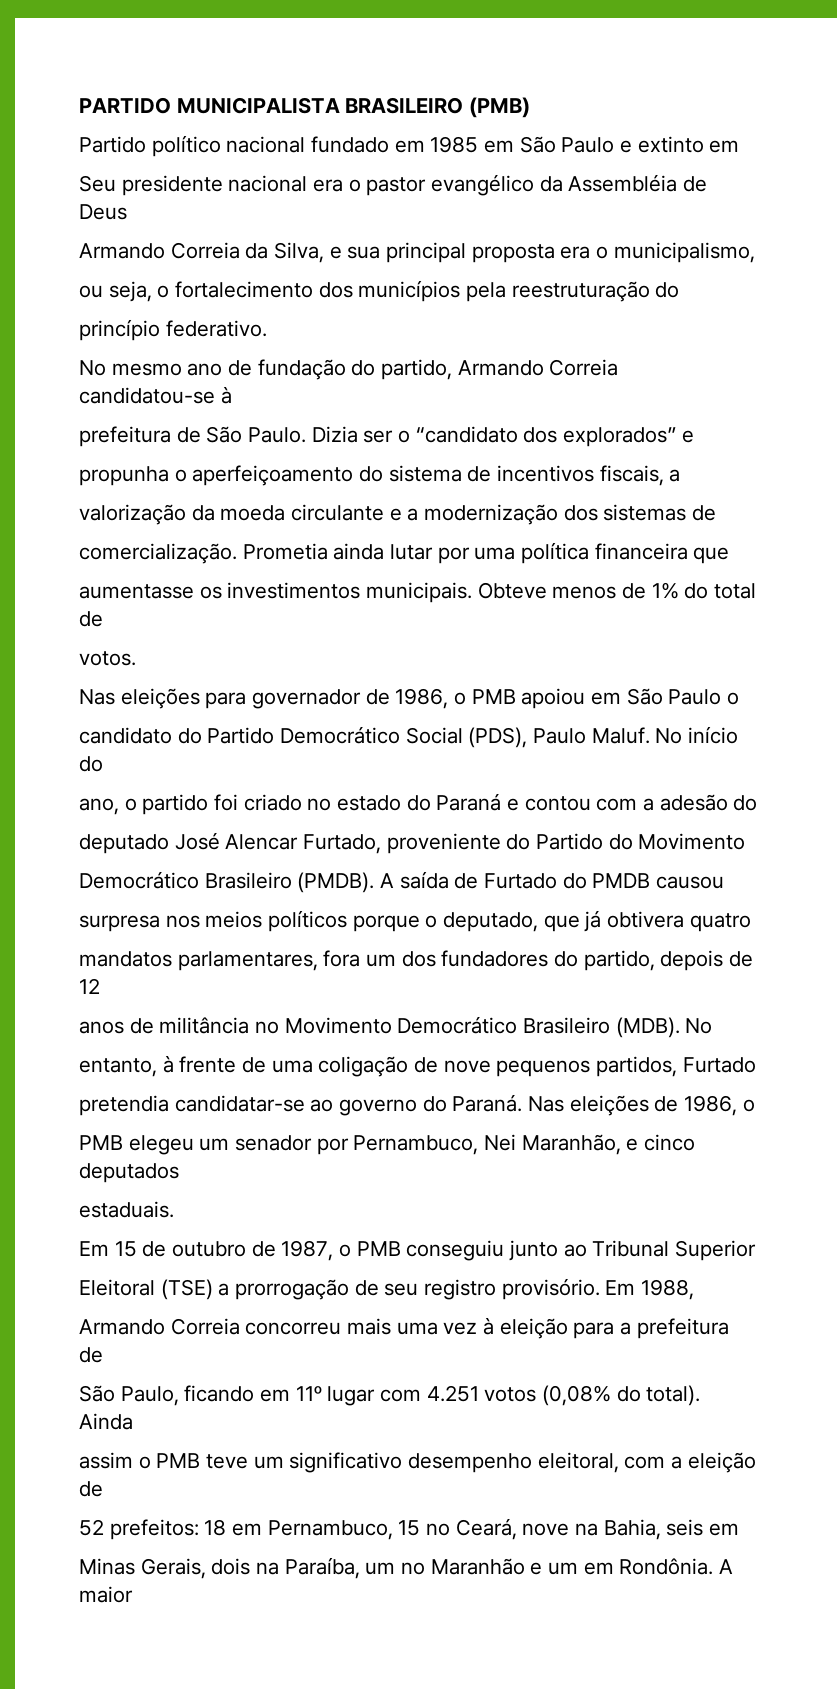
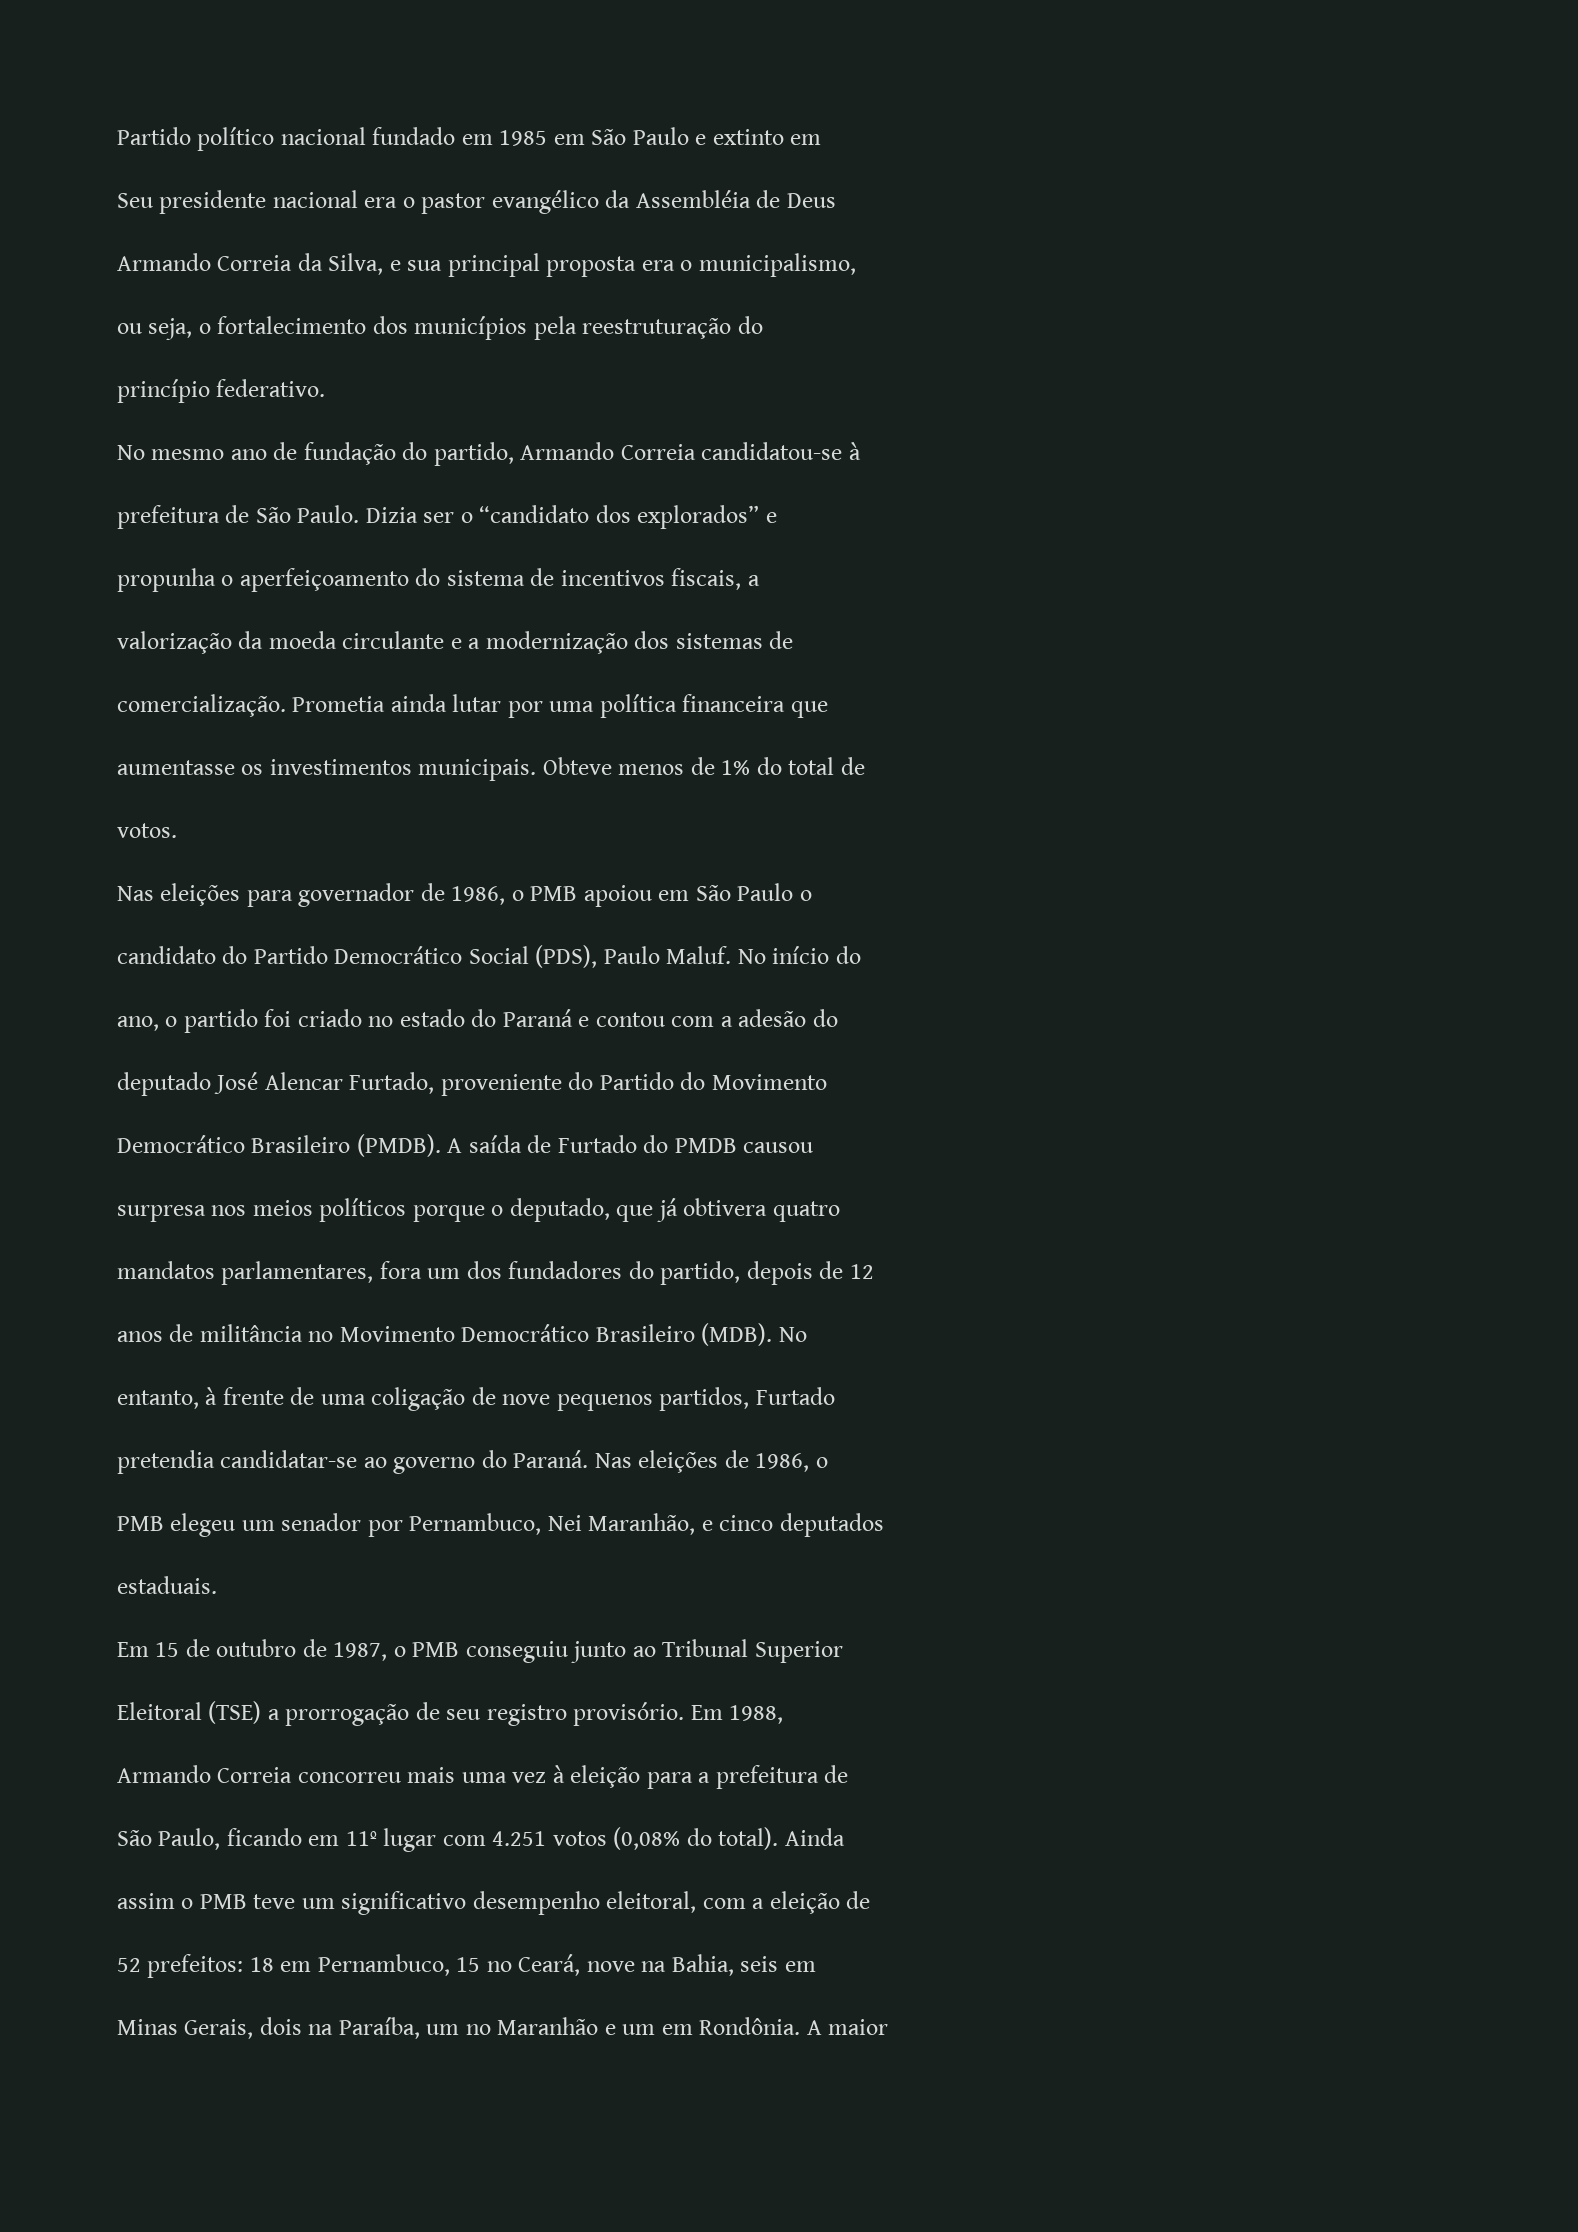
[79,97,531,118] PARTIDO MUNICIPALISTA BRASILEIRO (PMB) // -> (117, 136) none

